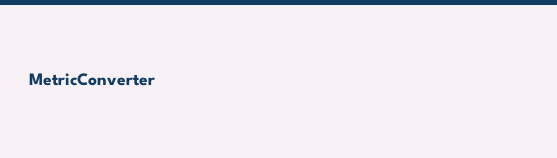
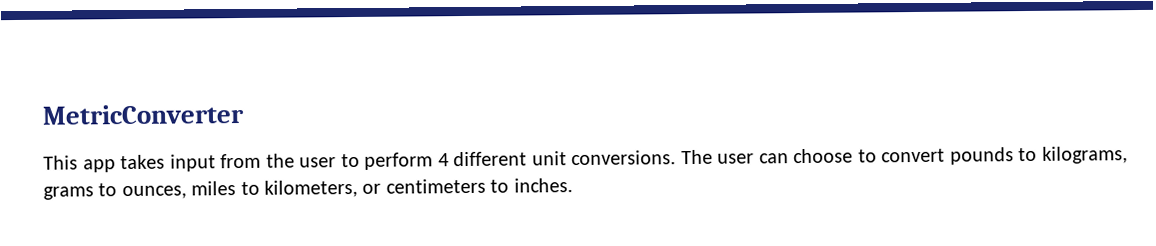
(155, 79) none -> [43,146,1128,173] [43,178,573,200] // This app takes input from the user to perform 4 different unit conversions. The user can choose to convert pounds to kilograms, grams to ounces, miles to kilometers, or centimeters to inches.

